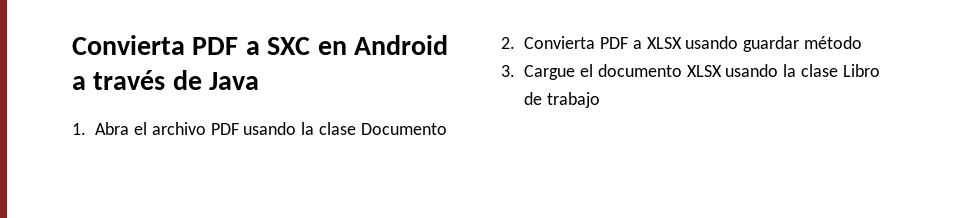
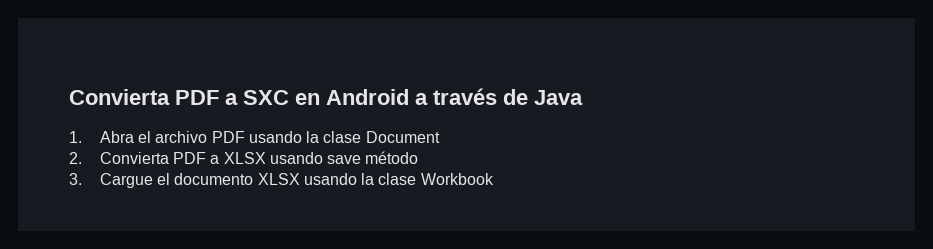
[360,123,447,135] Documento -> [365,131,440,143] Document
[743,36,800,52] guardar -> [327,155,362,164] save
[842,64,880,77] [524,92,601,108] Libro de trabajo -> [420,173,494,185] Workbook

